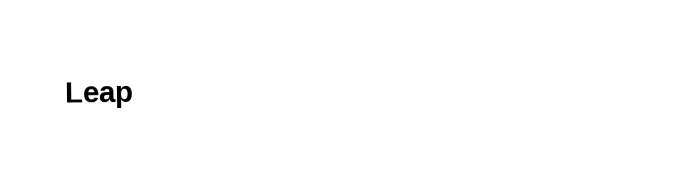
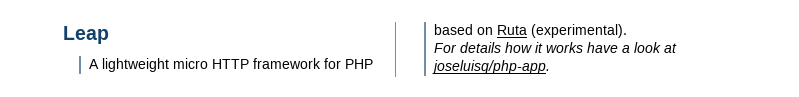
(134, 95) none -> [88,58,373,72] [433,24,627,38] [433,42,677,53] [431,60,550,74] // A lightweight micro HTTP framework for PHP based on Ruta (experimental). // For details how it works have a look at joseluisq/php-app.

